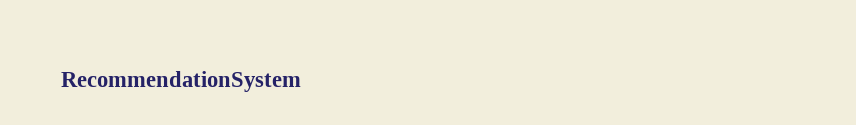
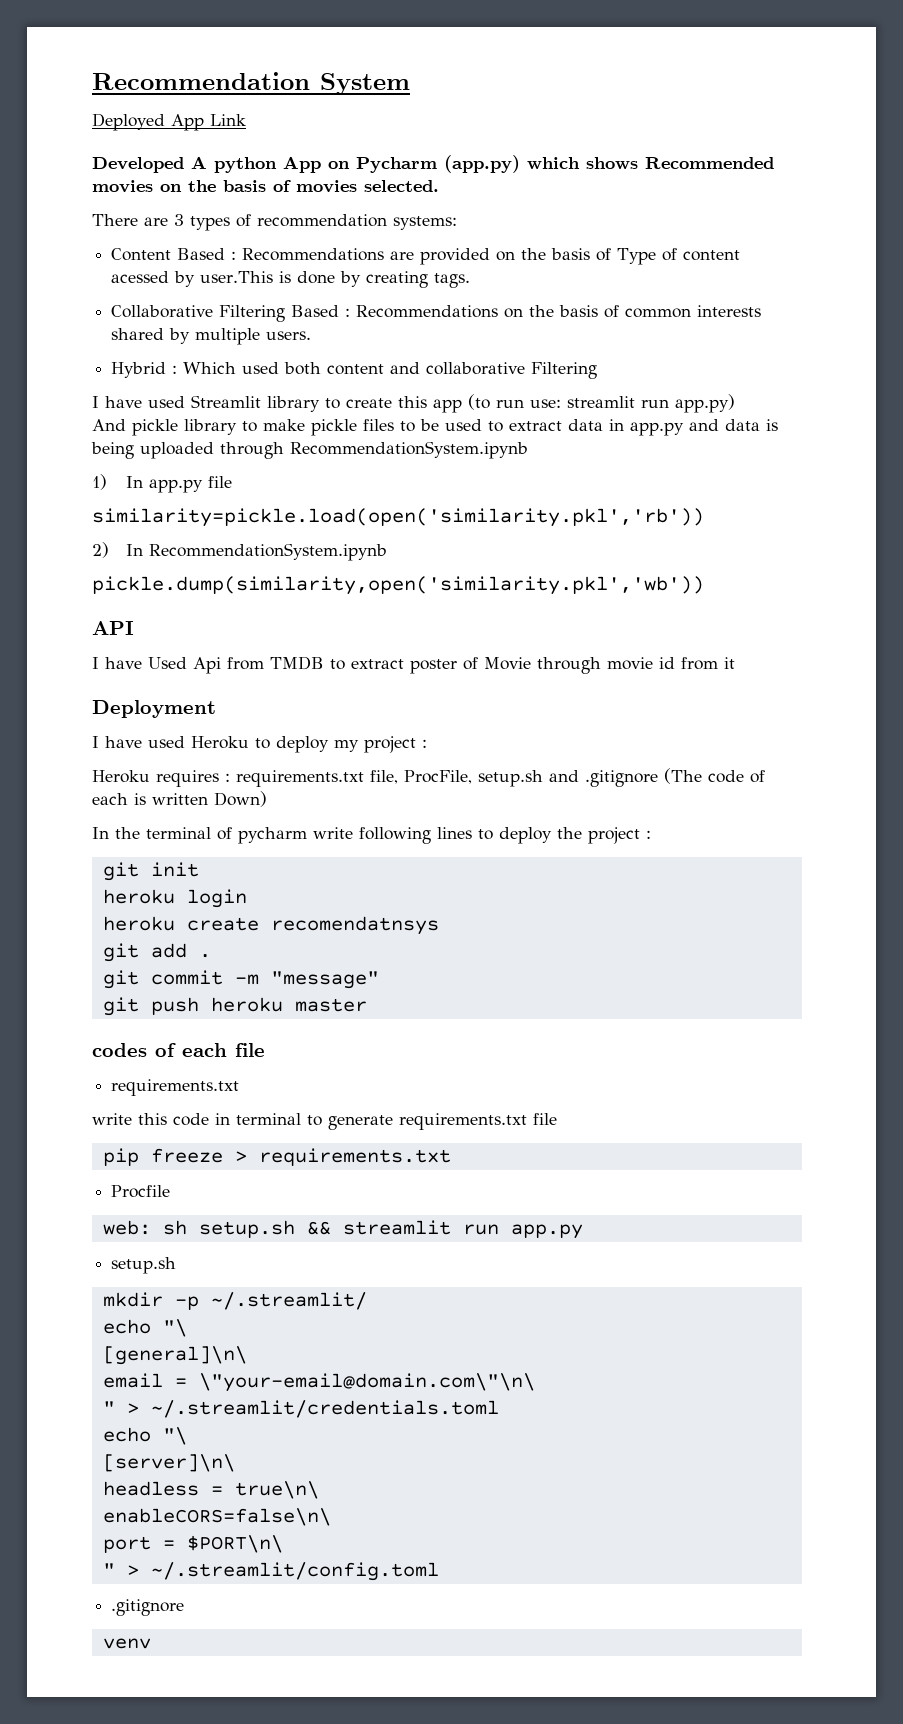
[61,71,301,92] RecommendationSystem -> [92,72,410,95] [92,113,246,131] [92,155,774,173] [92,180,439,193] [92,214,457,231] [111,248,741,265] [111,271,471,288] [111,305,762,322] [111,328,312,345] [111,362,598,379] [92,394,735,413] [92,419,778,436] [91,441,528,459] [92,474,233,493] [92,508,704,527] [92,542,388,561] [92,576,704,595] [92,621,134,635] [92,656,735,674] [92,700,216,718] [92,736,427,753] [92,768,765,787] [92,791,267,807] [92,827,651,844] [102,862,199,881] [102,889,247,908] [102,916,439,935] [102,943,211,962] [102,970,379,989] [102,997,367,1016] [92,1043,265,1057] [111,1079,240,1096] [92,1113,557,1130] [102,1148,451,1166] [111,1185,171,1198] [102,1220,583,1239] [111,1257,177,1274] [102,1292,367,1310] [102,1319,187,1337] [102,1346,247,1365] [102,1373,535,1392] [102,1400,499,1418] [102,1427,187,1445] [102,1454,235,1472] [102,1481,319,1499] [102,1508,331,1526] [102,1535,283,1553] [102,1562,439,1581] [111,1599,185,1616] [102,1638,151,1649] Recommendation System // Deployed App Link // Developed A python App on Pycharm (app.py) which shows Recommended movies on the basis of movies selected. // There are 3 types of recommendation systems: // Content Based : Recommendations are provided on the basis of Type of content acessed by user.This is done by creating tags. // Collaborative Filtering Based : Recommendations on the basis of common interests shared by multiple users. // Hybrid : Which used both content and collaborative Filtering // I have used Streamlit library to create this app (to run use: streamlit run app.py) // And pickle library to make pickle files to be used to extract data in app.py and data is being uploaded through RecommendationSystem.ipynb // 1) In app.py file // similarity=pickle.load(open('similarity.pkl','rb')) // 2) In RecommendationSystem.ipynb // pickle.dump(similarity,open('similarity.pkl','wb')) // API // I have Used Api from TMDB to extract poster of Movie through movie id from it // Deployment // I have used Heroku to deploy my project : // Heroku requires : requirements.txt file, ProcFile, setup.sh and .gitignore (The code of each is written Down) // In the terminal of pycharm write following lines to deploy the project : // git init // heroku login // heroku create recomendatnsys // git add . // git commit -m "message" // git push heroku master // codes of each file // requirements.txt // write this code in terminal to generate requirements.txt file // pip freeze > requirements.txt // Procfile // web: sh setup.sh && streamlit run app.py // setup.sh // mkdir -p ~/.streamlit/ // echo "\ // [general]\n\ // email = \"your-email@domain.com\"\n\ // " > ~/.streamlit/credentials.toml // echo "\ // [server]\n\ // headless = true\n\ // enableCORS=false\n\ // port = $PORT\n\ // " > ~/.streamlit/config.toml // .gitignore // venv

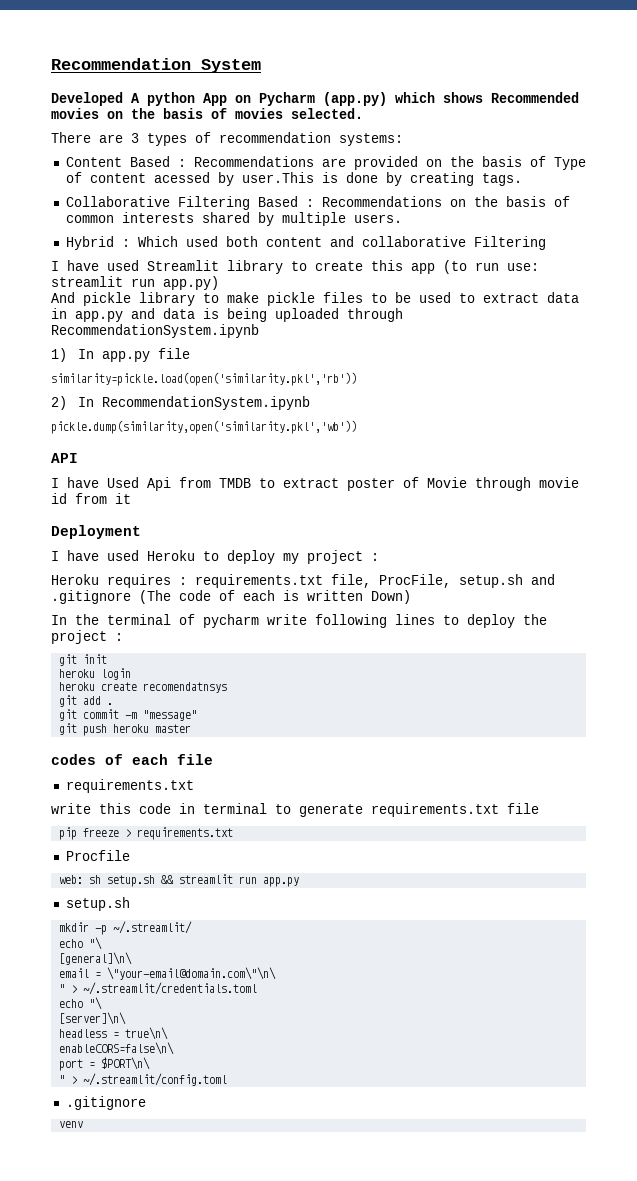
[92,113,246,131] // Deployed App Link -> (261, 66) none

